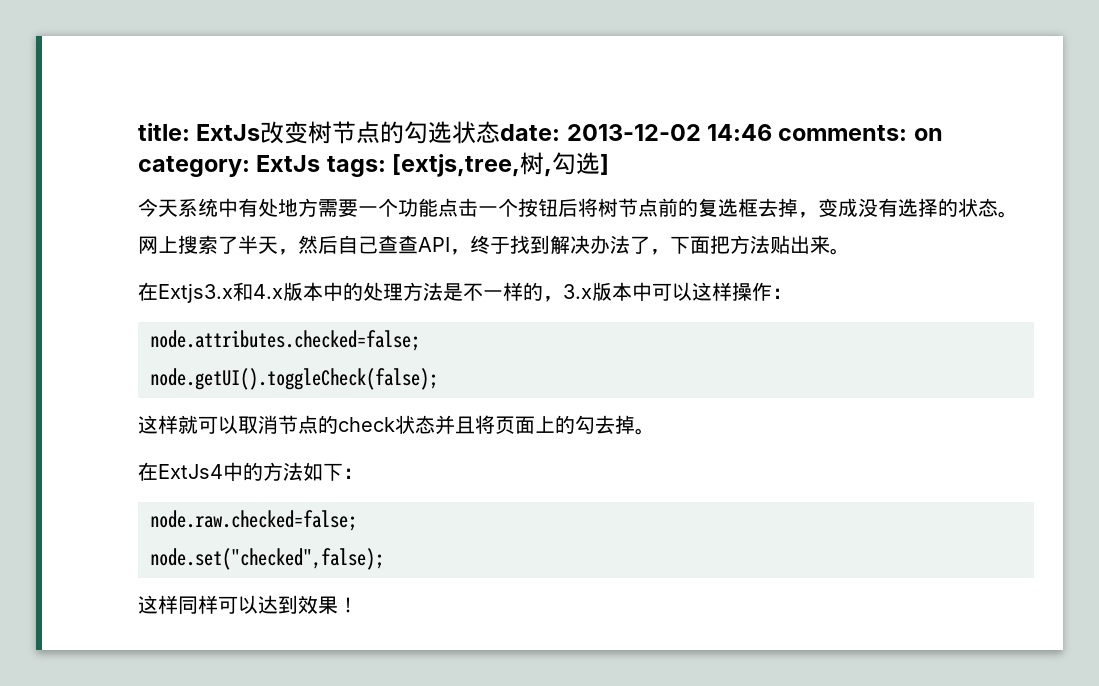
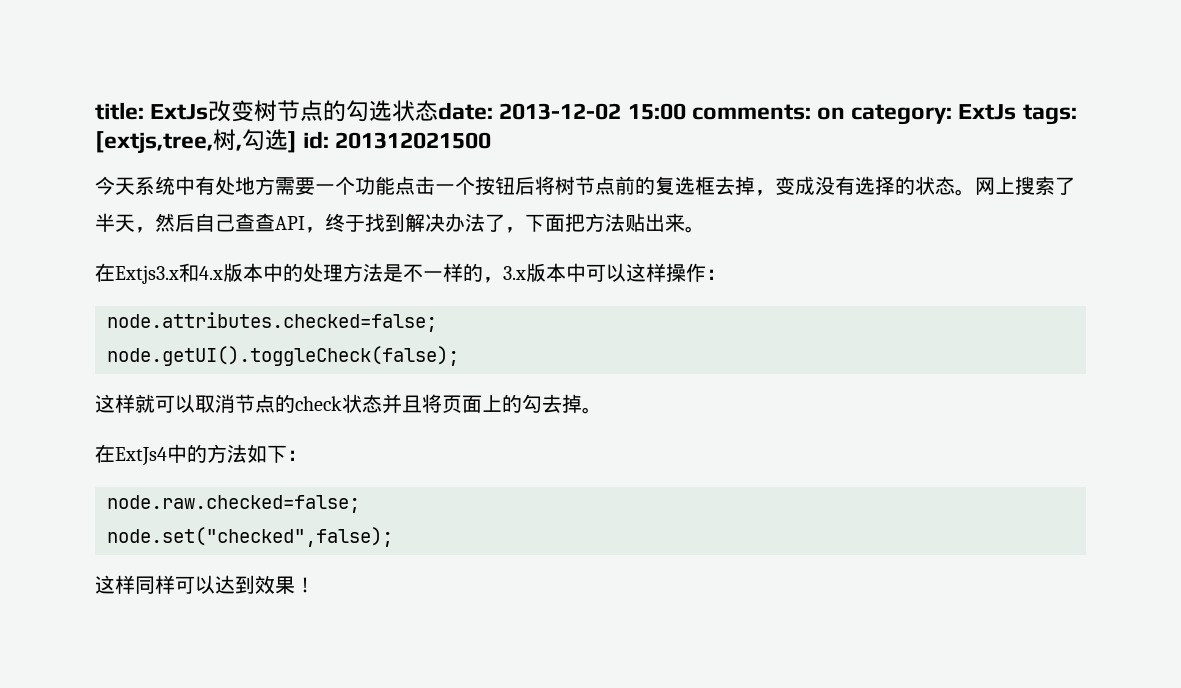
[707,124,773,141] 14:46 -> [627,103,686,120] 15:00
(610, 164) none -> [303,131,492,149] id: 201312021500

